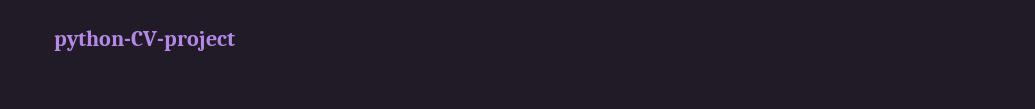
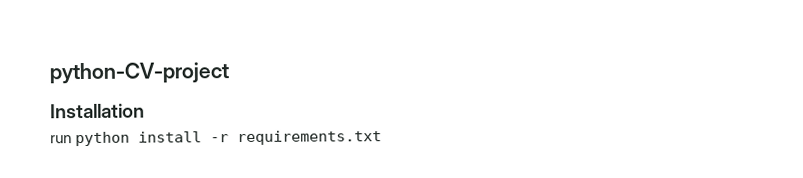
(235, 40) none -> [50,103,145,119] [50,130,383,147] // Installation // run python install -r requirements.txt

